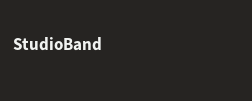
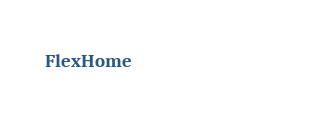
[13,37,102,51] StudioBand -> [45,54,132,67] FlexHome

